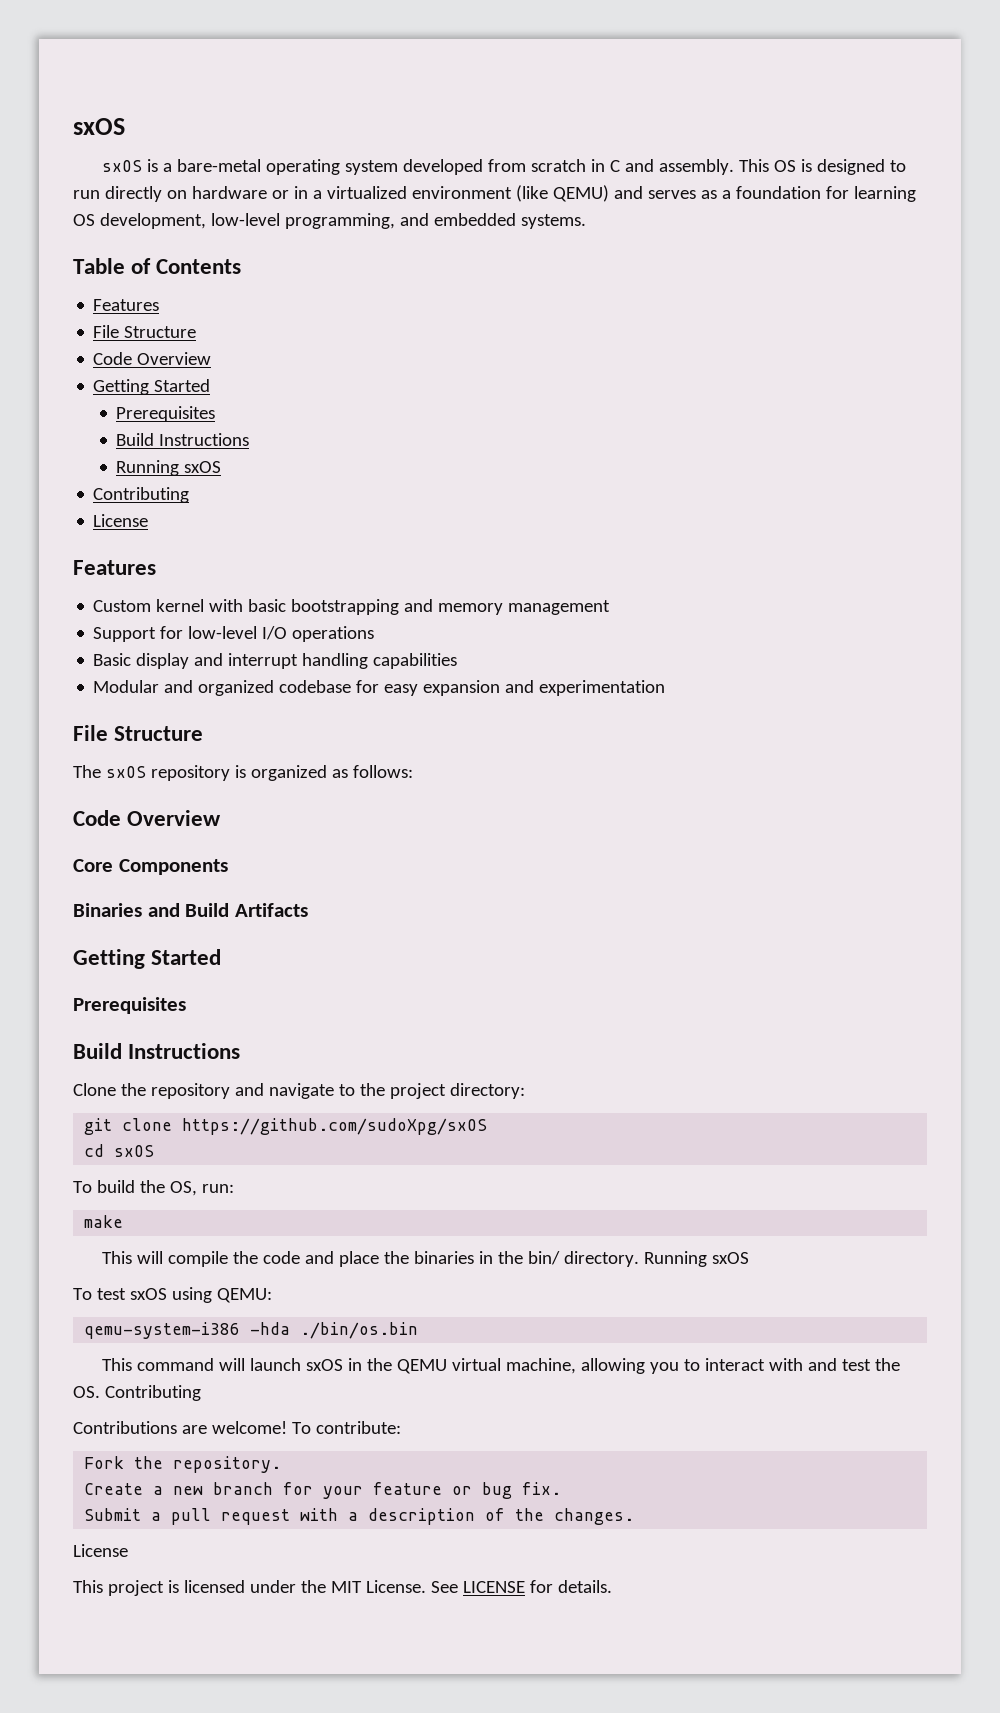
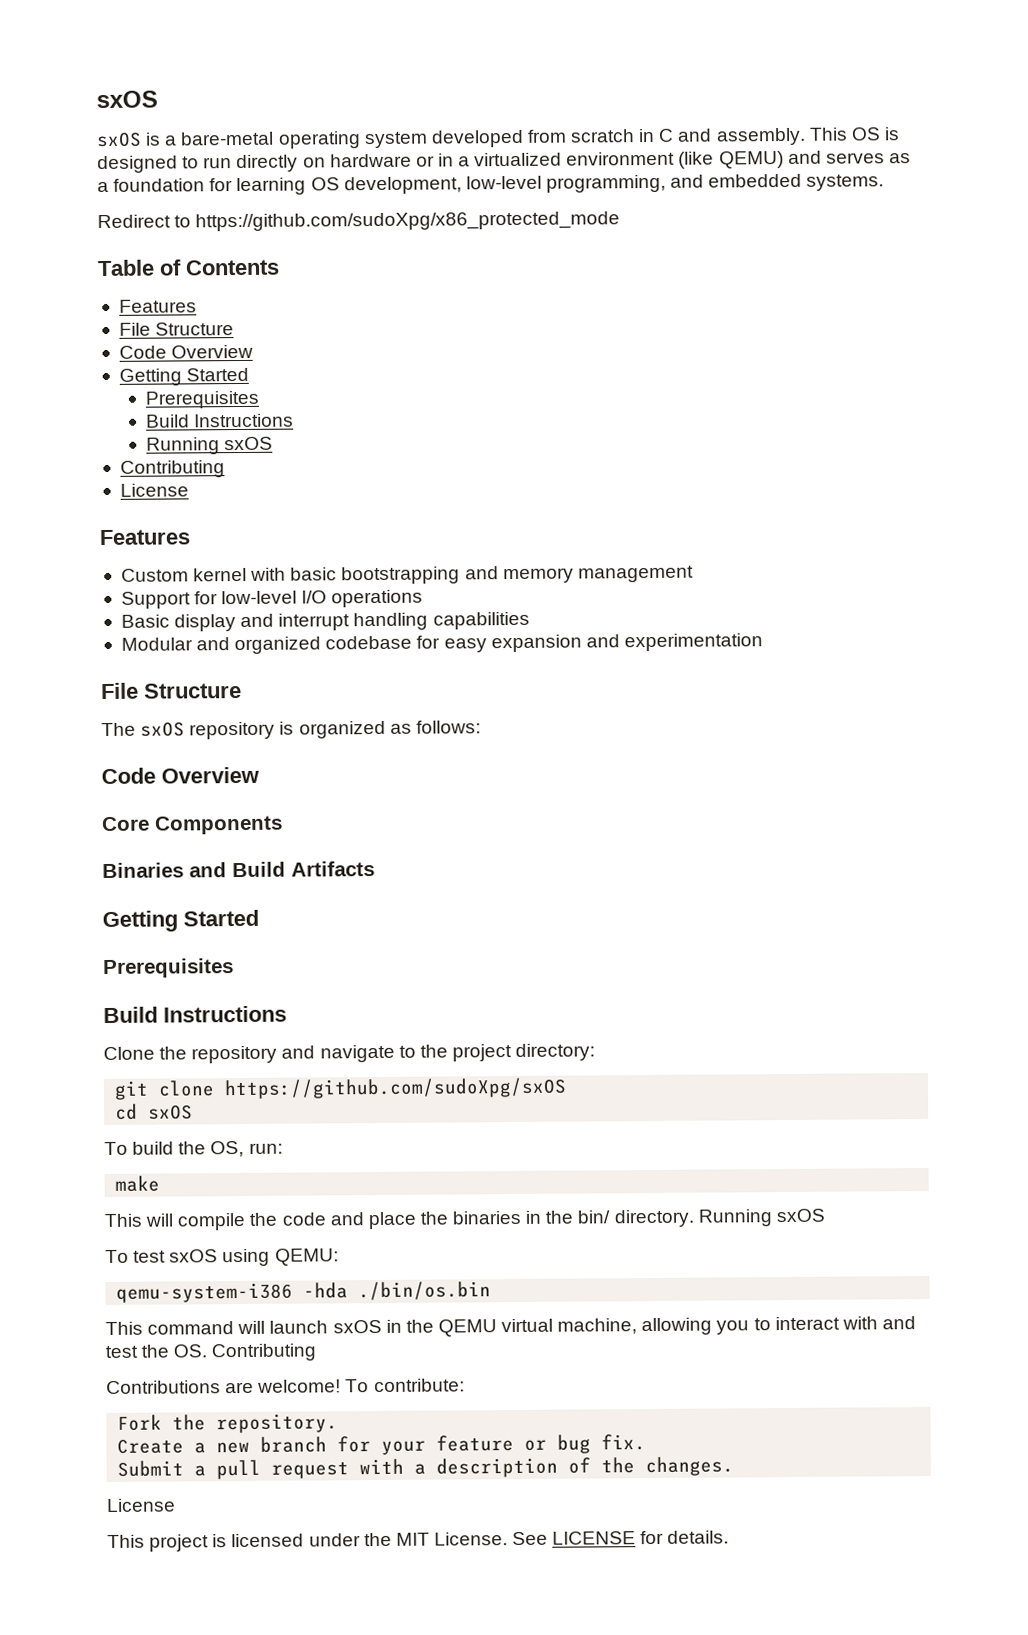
(586, 221) none -> [97,211,621,232] // Redirect to https://github.com/sudoXpg/x86_protected_mode

